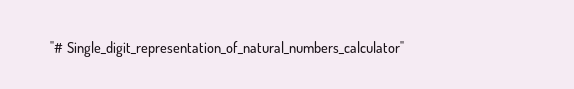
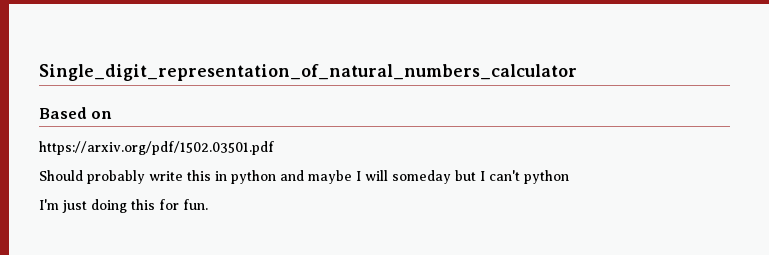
[50,41,404,57] "# Single_digit_representation_of_natural_numbers_calculator" -> [39,64,577,81] [39,107,113,119] [39,141,274,155] [39,170,569,184] [39,199,208,213] Single_digit_representation_of_natural_numbers_calculator // Based on // https://arxiv.org/pdf/1502.03501.pdf // Should probably write this in python and maybe I will someday but I can't python // I'm just doing this for fun.

